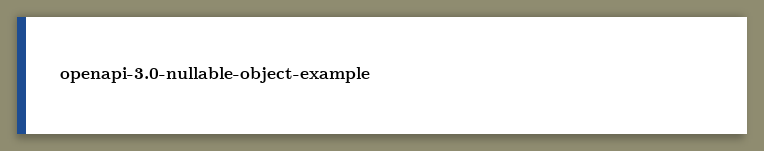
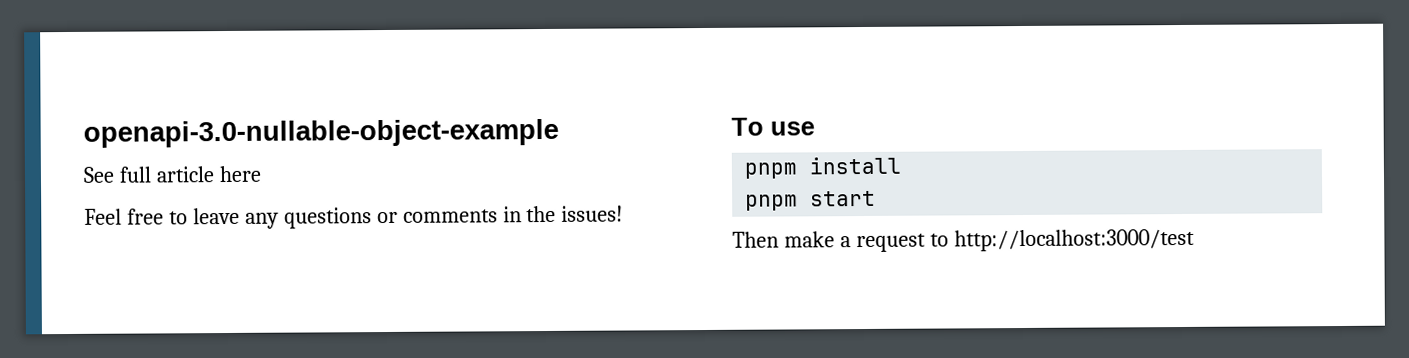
(370, 75) none -> [83,165,262,183] [84,205,624,229] [731,117,815,136] [744,156,902,179] [745,190,877,211] [732,228,1195,253] // See full article here // Feel free to leave any questions or comments in the issues! // To use // pnpm install // pnpm start // Then make a request to http://localhost:3000/test

